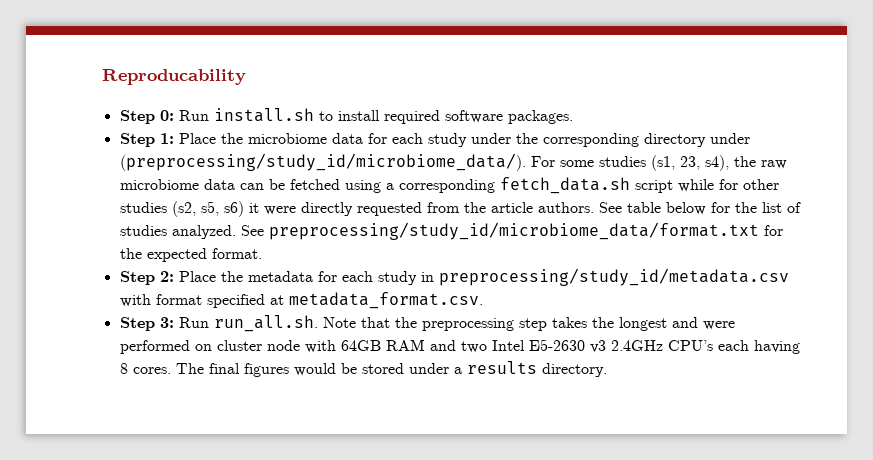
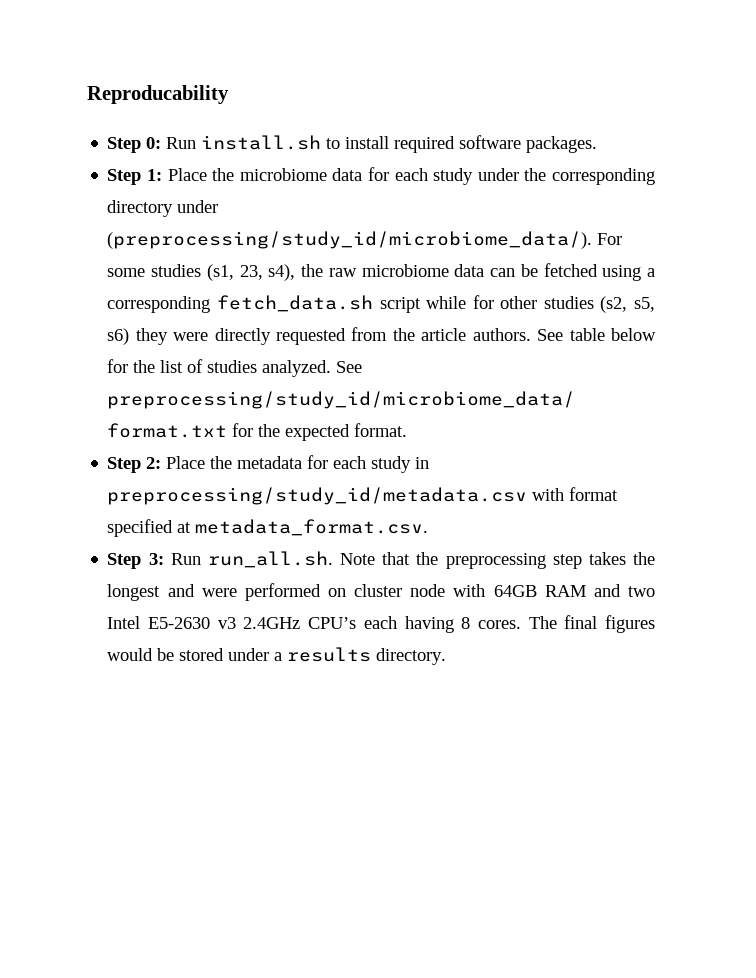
[248,203,259,213] it -> [135,328,168,345] they

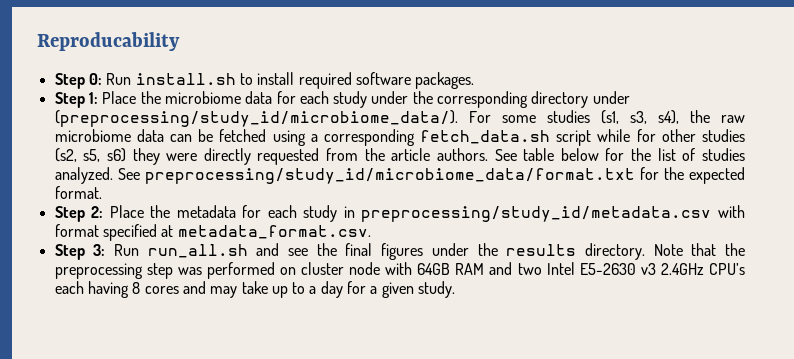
[239,265,263,280] 23, -> [629,111,647,124] s3,
[207,551,333,568] run_all.sh. -> [147,243,645,260] run_all.sh and see the final figures under the results directory.
[588,552,655,565] [107,584,237,601] takes the longest and were -> [177,267,202,275] was
[477,615,655,633] [107,647,447,665] cores. The final figures would be stored under a results directory. -> [144,281,456,298] cores and may take up to a day for a given study.

